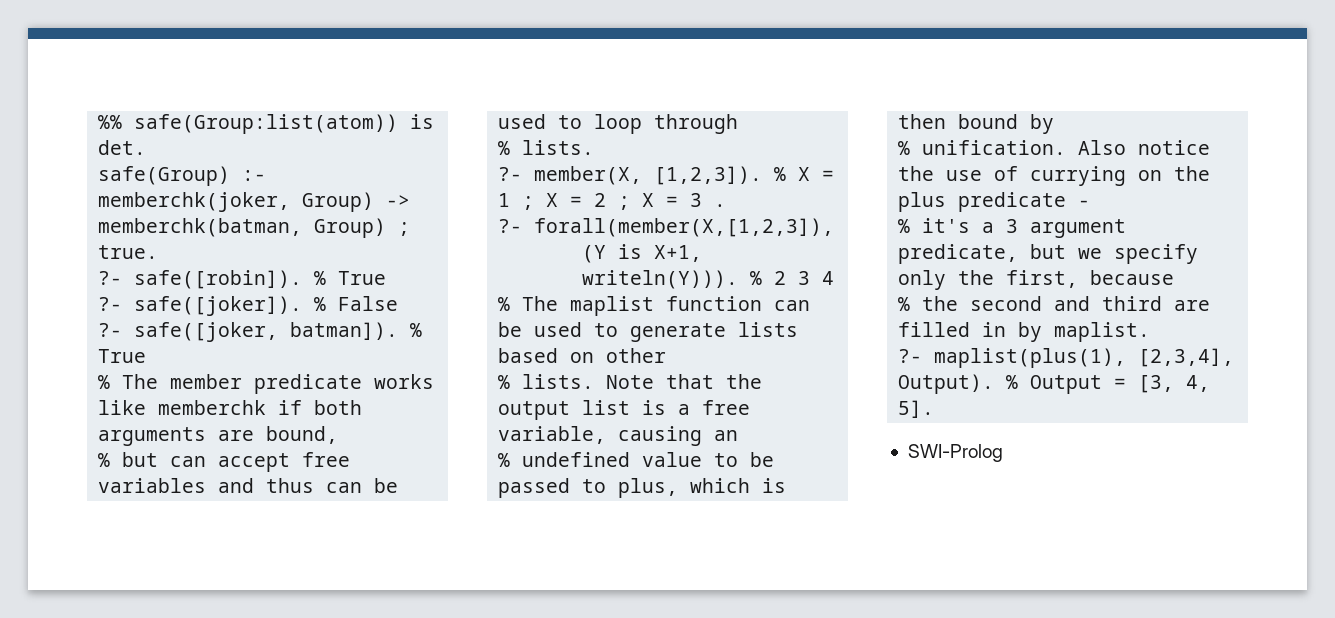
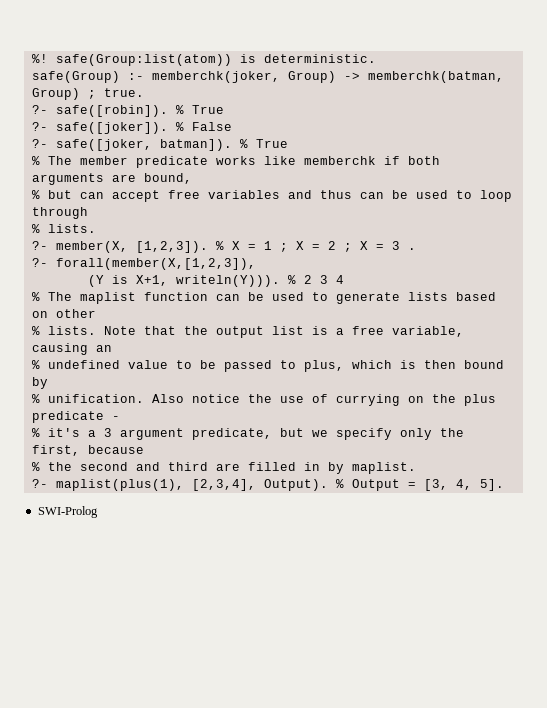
[98,115,123,129] %% -> [31,54,48,63] %!
[98,140,147,155] det. -> [263,54,376,63] deterministic.

